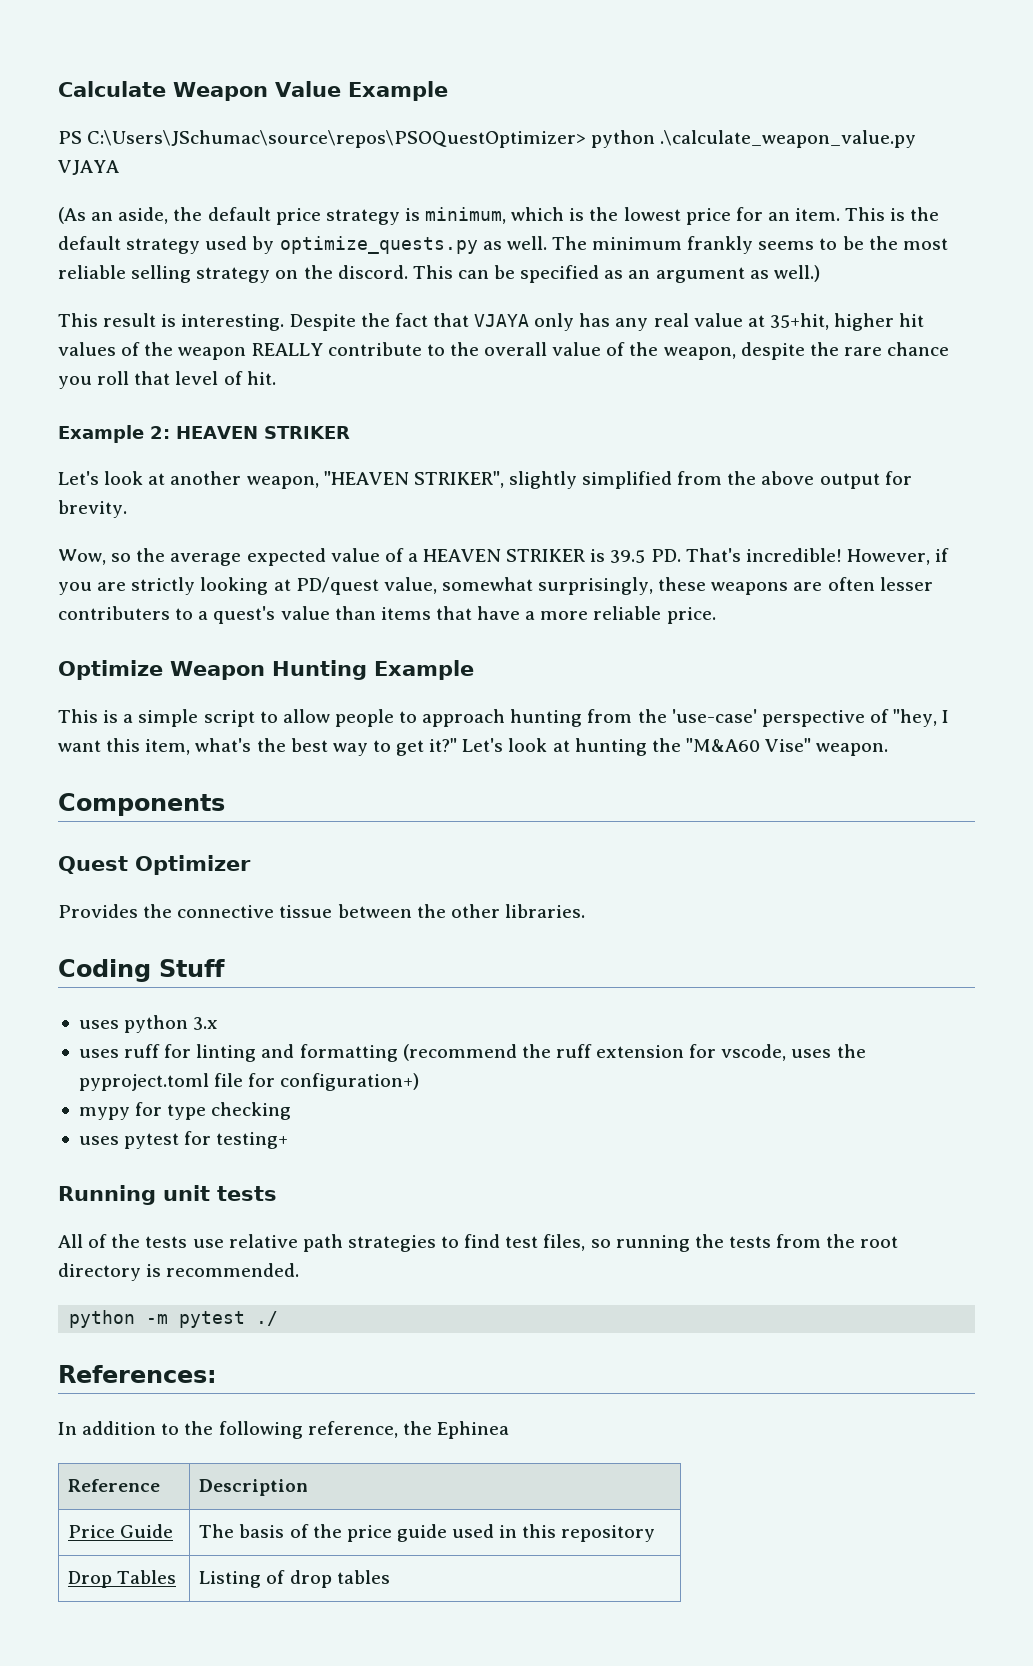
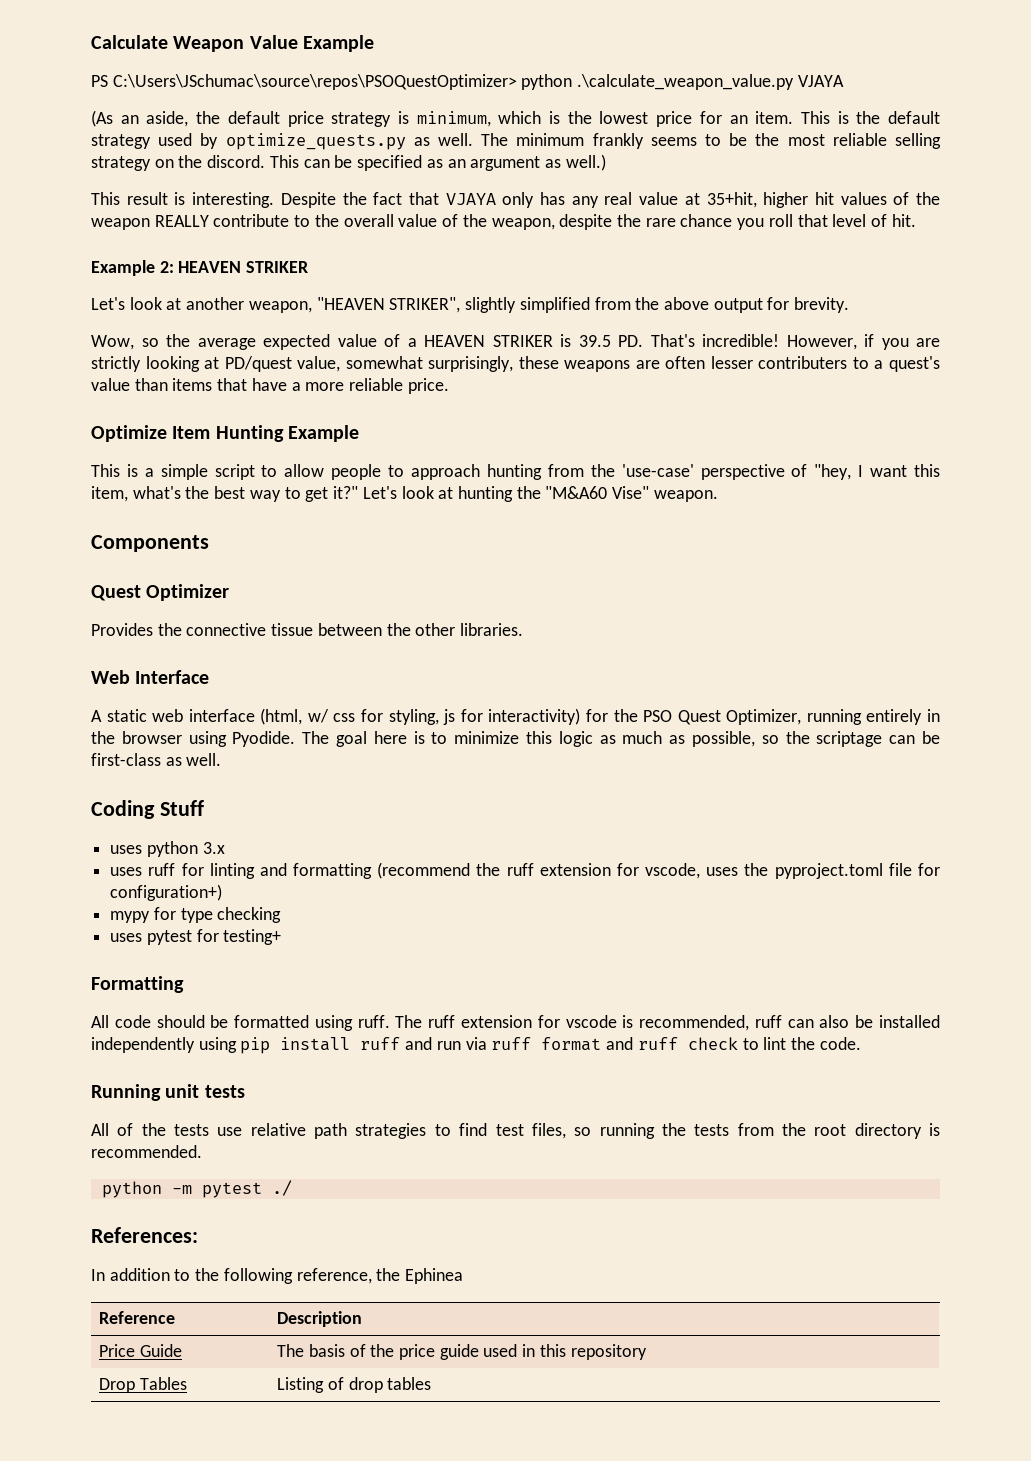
[170,661,265,680] Weapon -> [172,426,211,439] Item
(585, 911) none -> [91,670,210,684] [91,708,940,725] [91,731,940,747] [91,753,222,766] // Web Interface // A static web interface (html, w/ css for styling, js for interactivity) for the PSO Quest Optimizer, running entirely in the browser using Pyodide. The goal here is to minimize this logic as much as possible, so the scriptage can be first-class as well.
(289, 1140) none -> [91,976,184,993] [91,1015,941,1031] [91,1037,861,1054] // Formatting // All code should be formatted using ruff. The ruff extension for vscode is recommended, ruff can also be installed independently using pip install ruff and run via ruff format and ruff check to lint the code.

